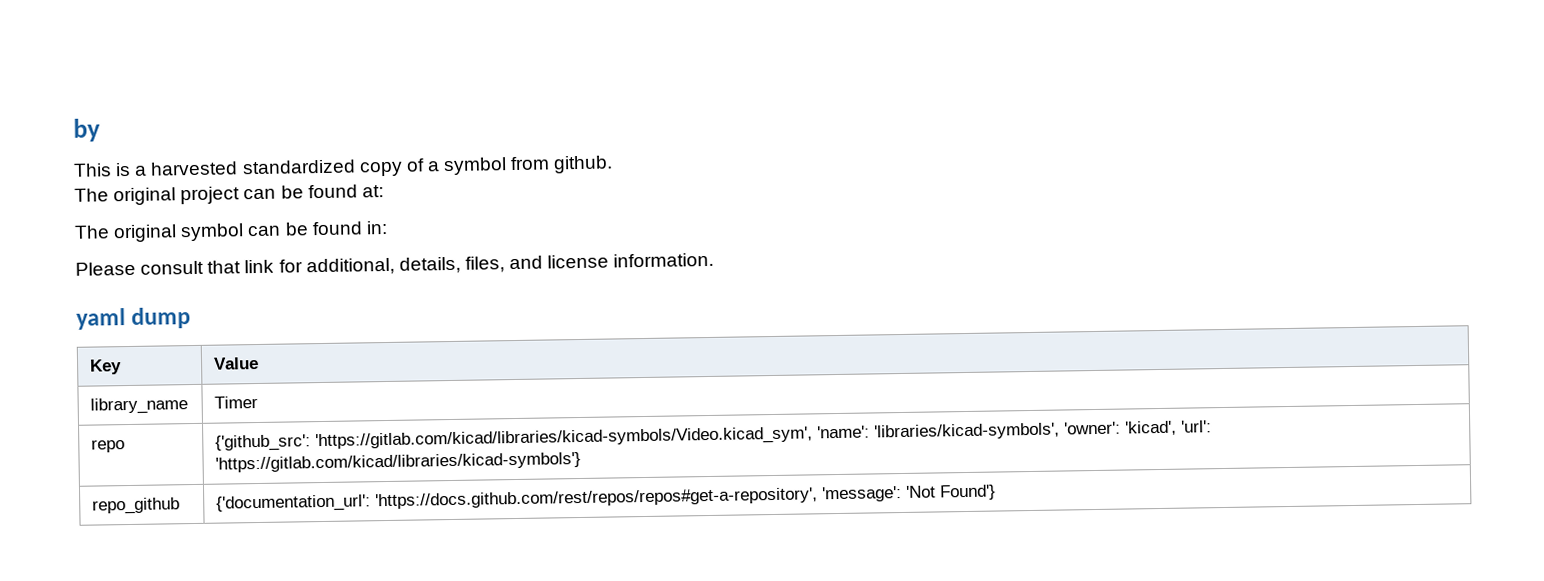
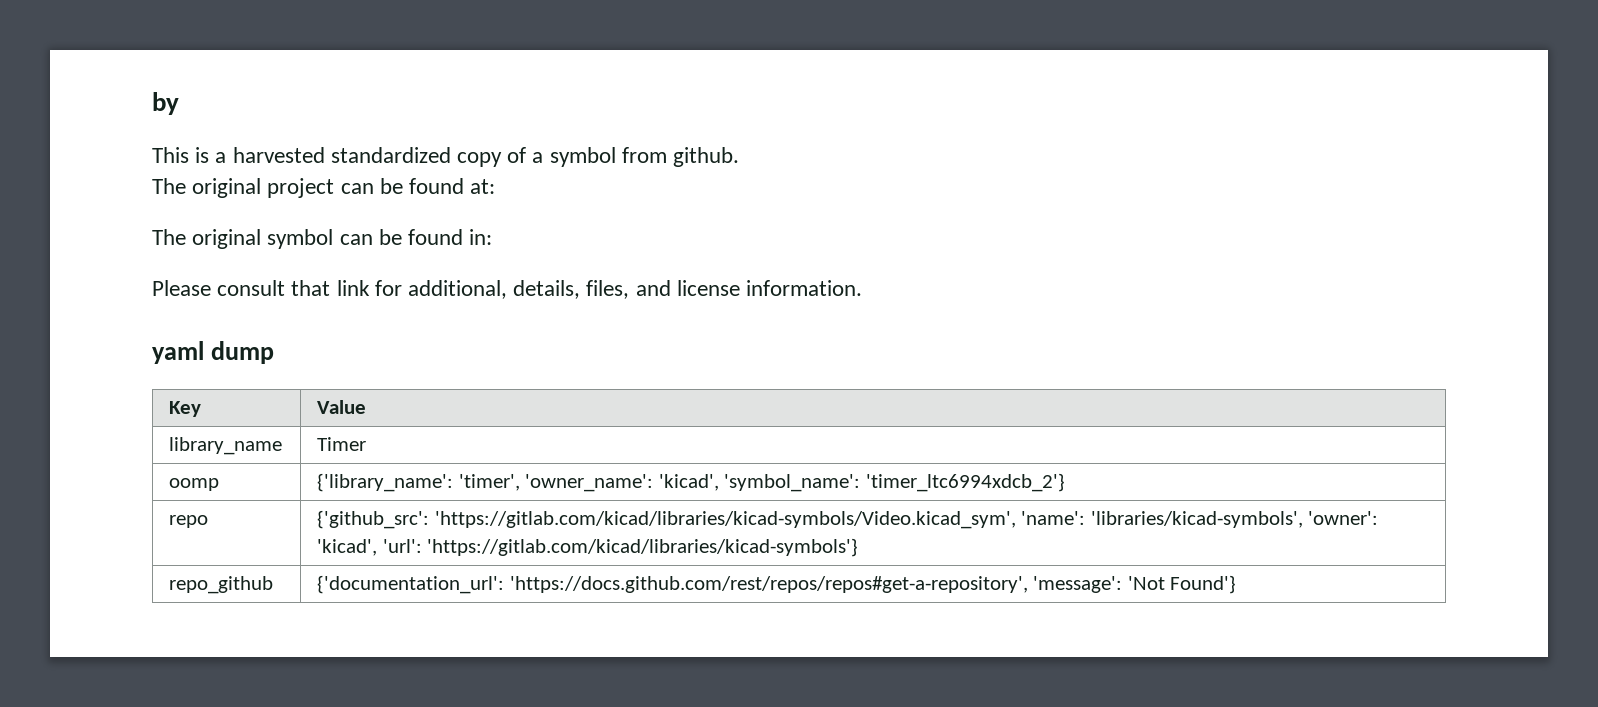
(259, 402) none -> [169,478,220,491] [317,473,1065,492] // oomp | {'library_name': 'timer', 'owner_name': 'kicad', 'symbol_name': 'timer_ltc6994xdcb_2'}

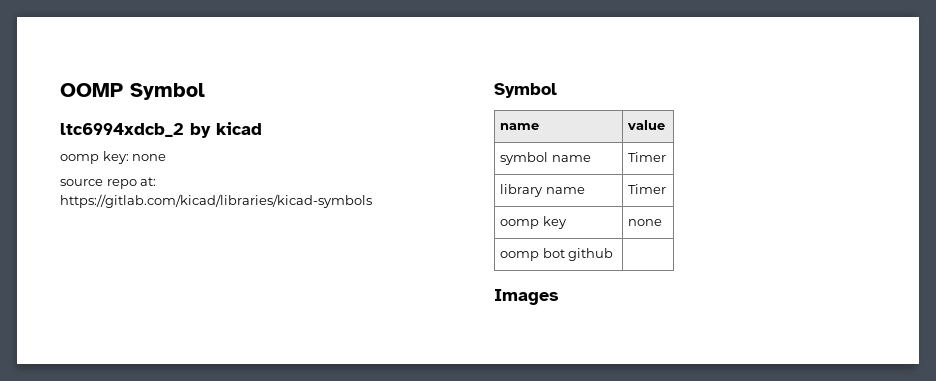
[152,92,179,115] [152,147,740,167] [152,178,496,198] [152,229,493,249] [152,280,863,299] [152,341,274,364] [169,401,202,417] [317,400,367,414] [169,437,283,455] [317,437,367,451] [169,478,220,491] [317,473,1065,492] [169,515,209,528] [317,510,1379,529] [317,538,859,557] [169,576,274,594] [317,575,1237,594] by // This is a harvested standardized copy of a symbol from github. // The original project can be found at: // The original symbol can be found in: // Please consult that link for additional, details, files, and license information. // yaml dump // Key | Value // library_name | Timer // oomp | {'library_name': 'timer', 'owner_name': 'kicad', 'symbol_name': 'timer_ltc6994xdcb_2'} // repo | {'github_src': 'https://gitlab.com/kicad/libraries/kicad-symbols/Video.kicad_sym', 'name': 'libraries/kicad-symbols', 'owner': 'kicad', 'url': 'https://gitlab.com/kicad/libraries/kicad-symbols'} // repo_github | {'documentation_url': 'https://docs.github.com/rest/repos/repos#get-a-repository', 'message': 'Not Found'} -> [60,83,205,100] [60,122,262,138] [60,151,167,164] [60,177,157,189] [60,194,372,208] [494,83,557,98] [500,123,540,130] [627,120,666,130] [500,152,591,165] [628,152,667,162] [500,184,585,197] [628,184,667,194] [500,216,567,229] [628,219,663,226] [500,248,614,261] [494,289,559,305] OOMP Symbol // ltc6994xdcb_2 by kicad // oomp key: none // source repo at: https://gitlab.com/kicad/libraries/kicad-symbols // Symbol // name | value // symbol name | Timer // library name | Timer // oomp key | none // oomp bot github | // Images

